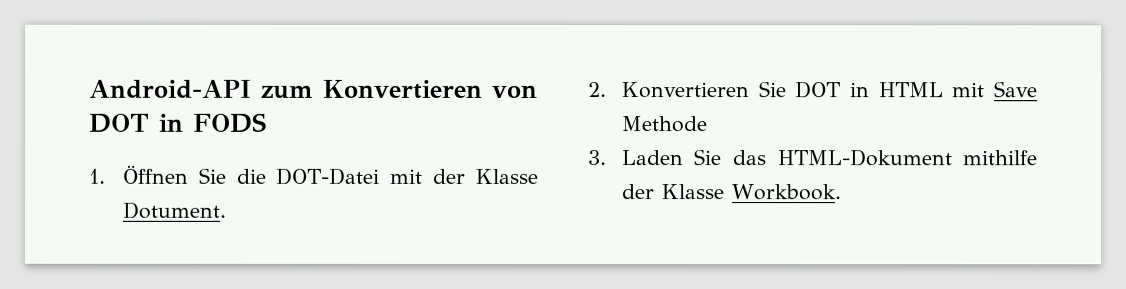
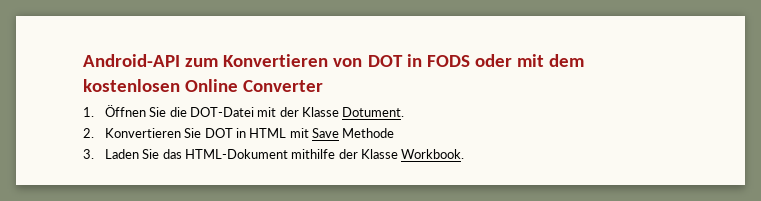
(267, 122) none -> [474,54,585,67] [83,79,324,92] oder mit dem kostenlosen Online Converter

